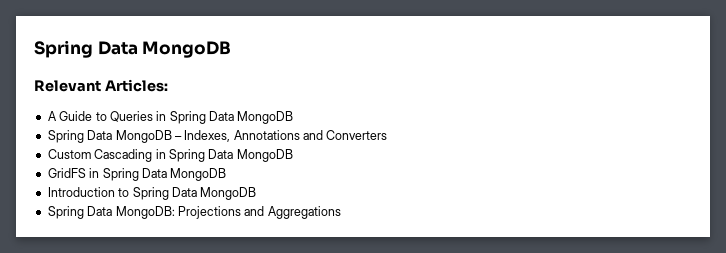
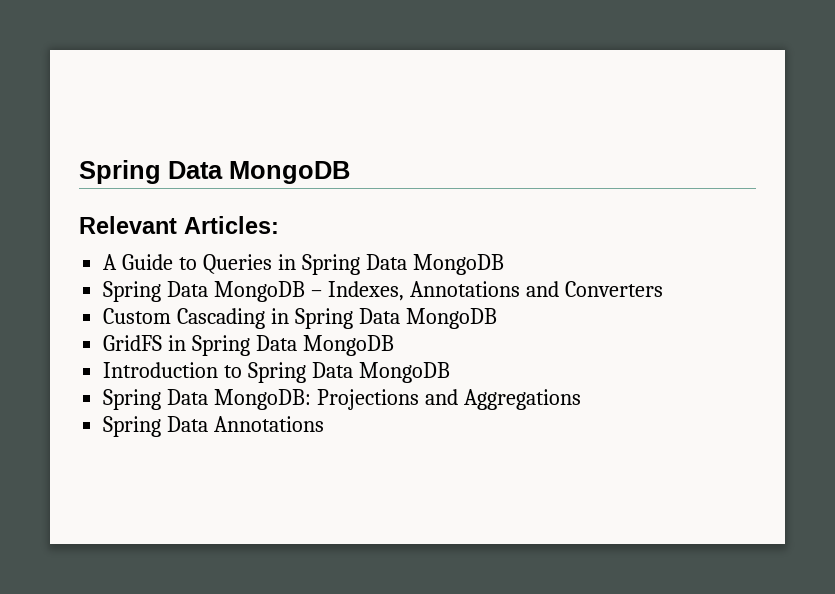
(341, 212) none -> [103,416,325,437] // Spring Data Annotations

